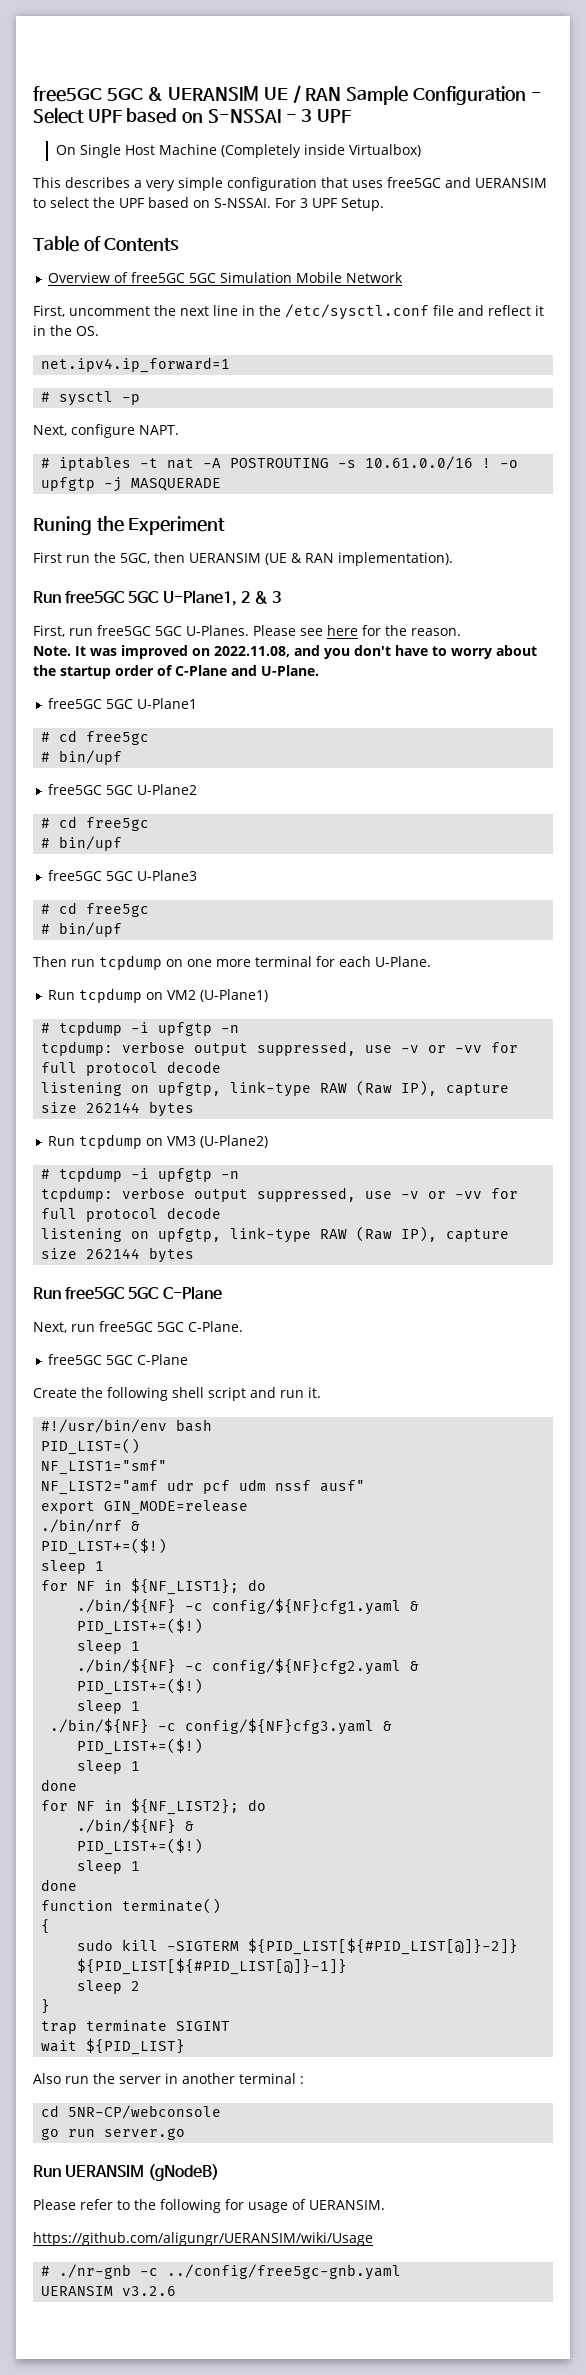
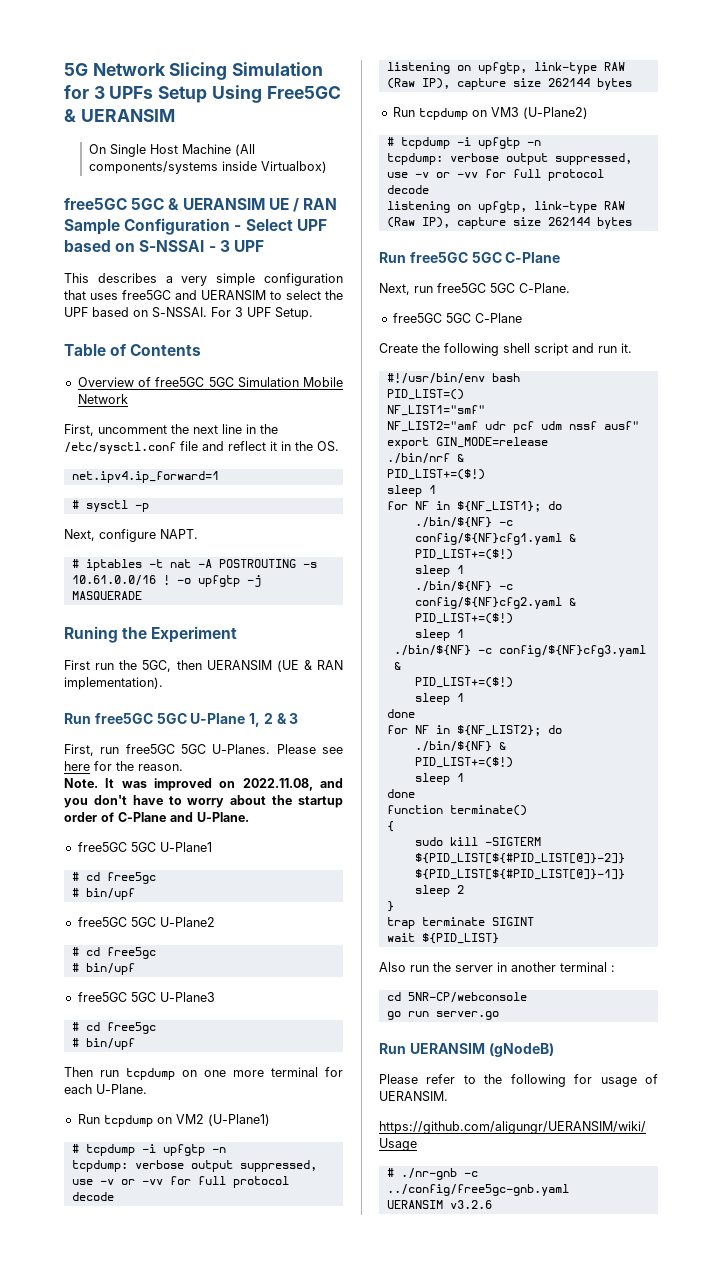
(33, 94) none -> [64,62,324,80] [64,85,341,103] [64,109,175,122] [88,144,255,157] [88,161,327,174] 5G Network Slicing Simulation for 3 UPFs Setup Using Free5GC & UERANSIM // On Single Host Machine (All components/systems inside Virtualbox) //
[56,144,422,158] // On Single Host Machine (Completely inside Virtualbox) -> (264, 246) none
[162,590,237,606] U-Plane1, -> [190,713,261,727] U-Plane 1,

